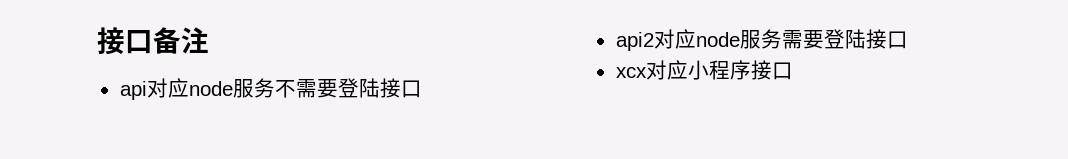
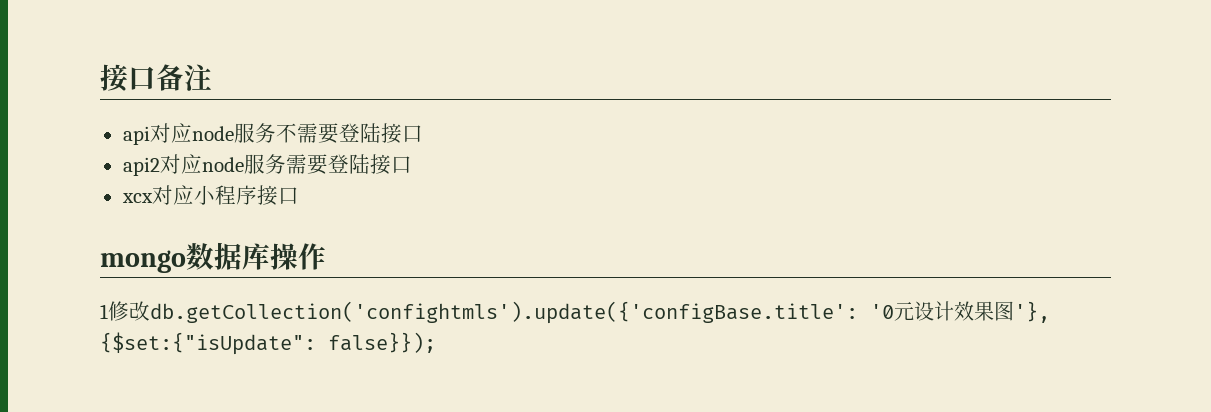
(793, 71) none -> [100,242,326,273] [100,301,1050,324] [100,332,436,355] // mongo数据库操作 // 1修改db.getCollection('confightmls').update({'configBase.title': '0元设计效果图'}, {$set:{"isUpdate": false}});

